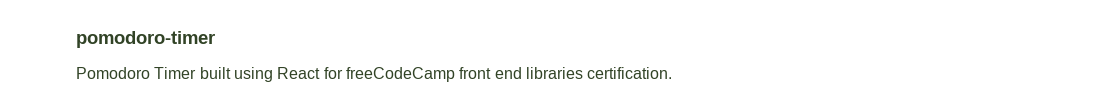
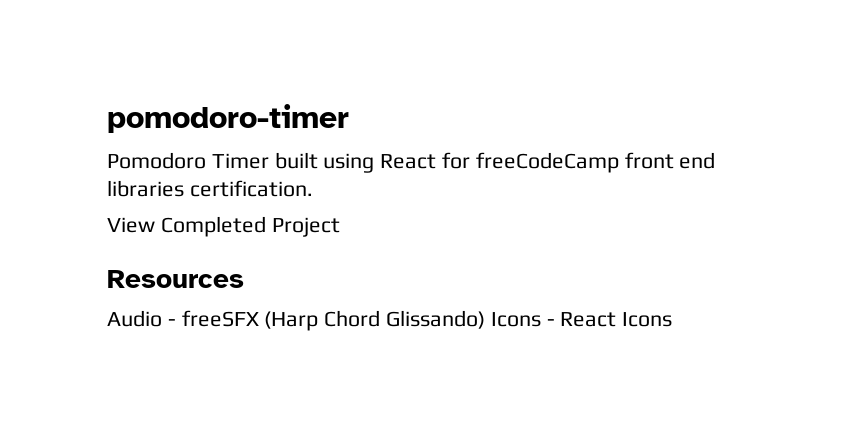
(673, 73) none -> [107,216,340,237] [107,270,244,288] [107,310,673,331] // View Completed Project // Resources // Audio - freeSFX (Harp Chord Glissando) Icons - React Icons

